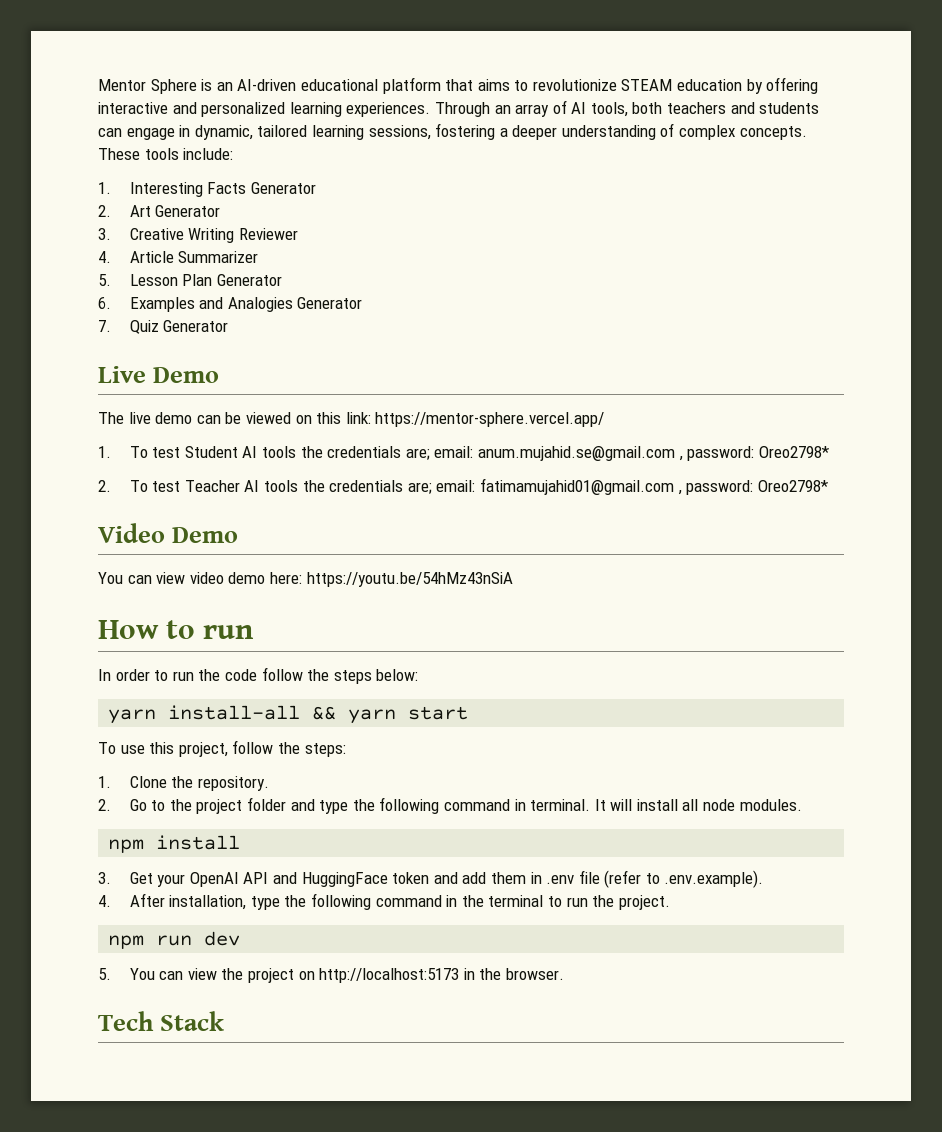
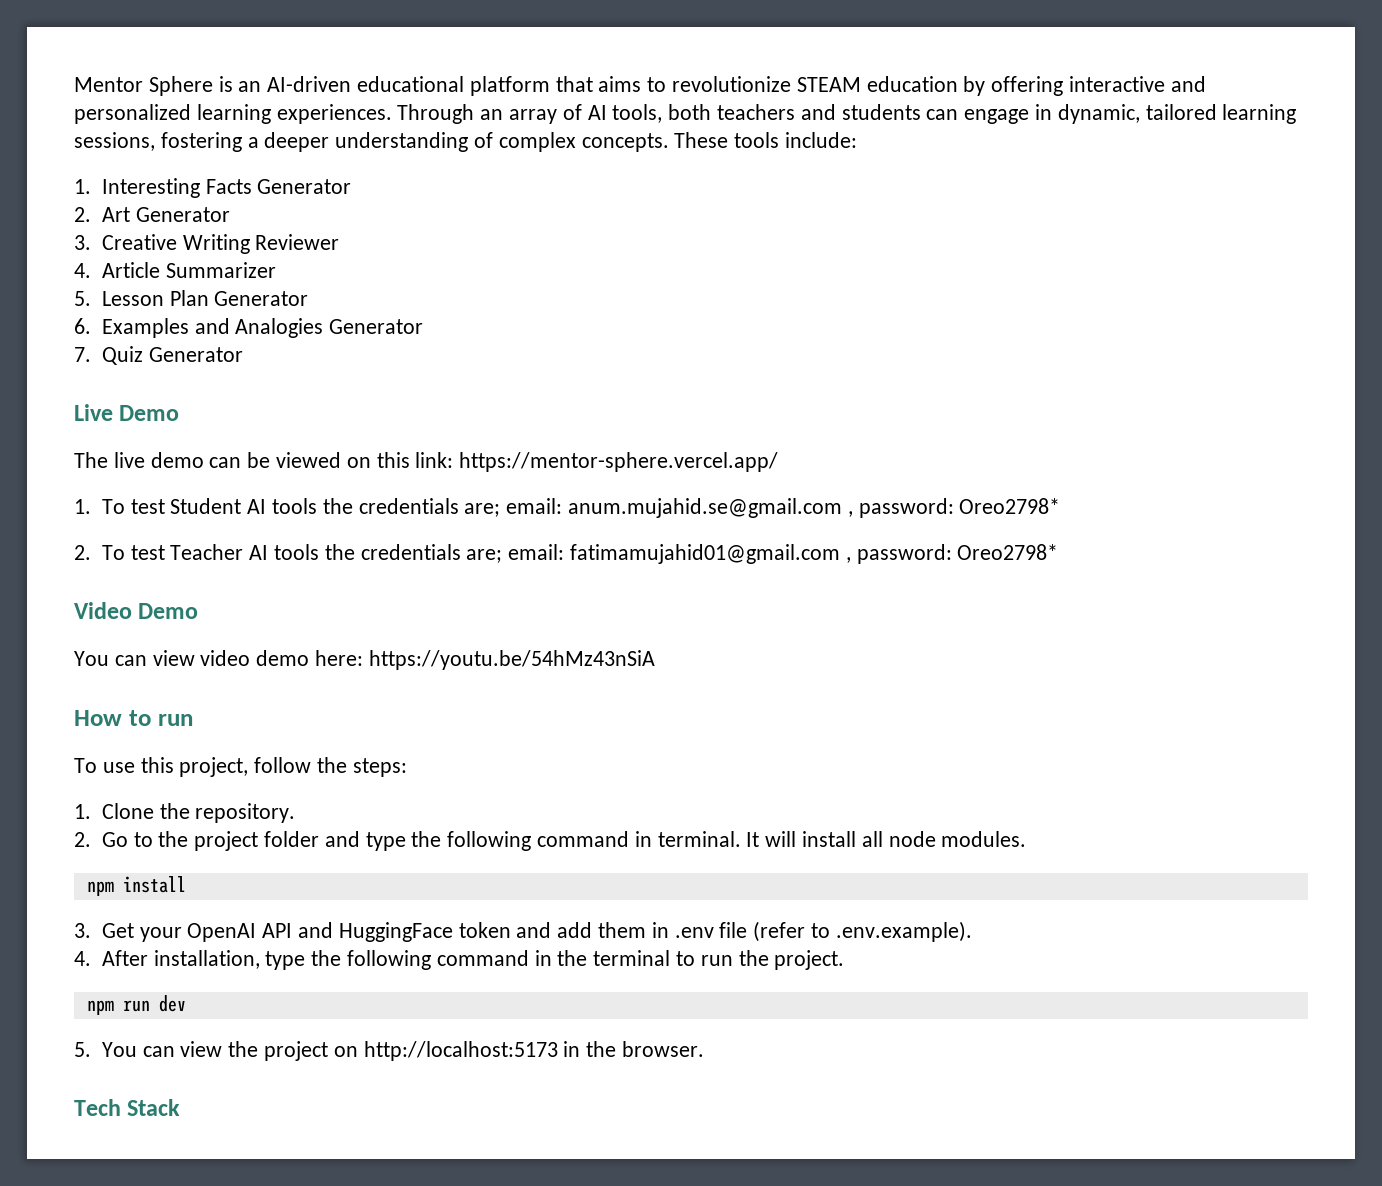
[98,667,419,684] [108,705,469,724] // In order to run the code follow the steps below: // yarn install-all && yarn start -> (193, 720) none

